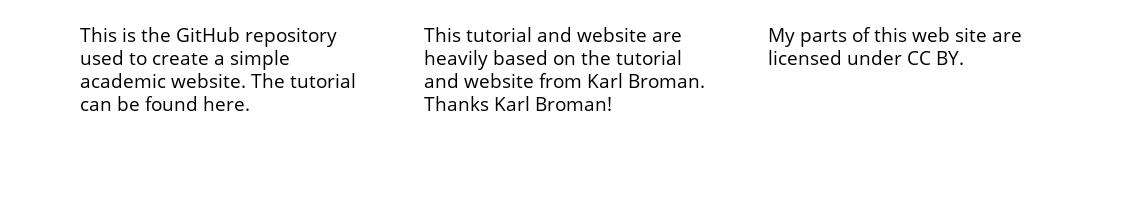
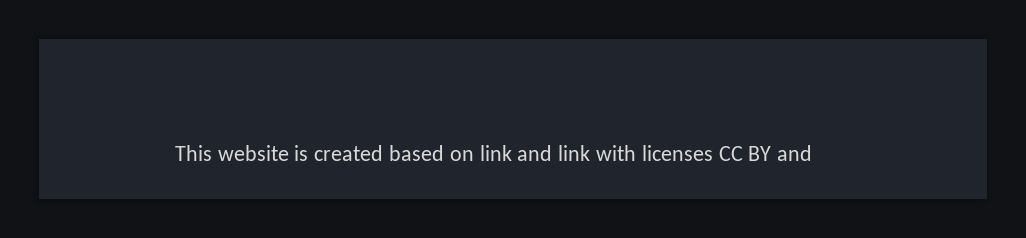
[80,27,337,47] [80,50,290,70] [80,73,356,88] [80,96,250,111] [424,27,682,42] [424,50,682,70] [424,73,705,88] [424,96,612,111] [768,27,1022,47] [768,50,964,65] This is the GitHub repository used to create a simple academic website. The tutorial can be found here. // This tutorial and website are heavily based on the tutorial and website from Karl Broman. Thanks Karl Broman! // My parts of this web site are licensed under CC BY. -> [174,145,813,161] This website is created based on link and link with licenses CC BY and

